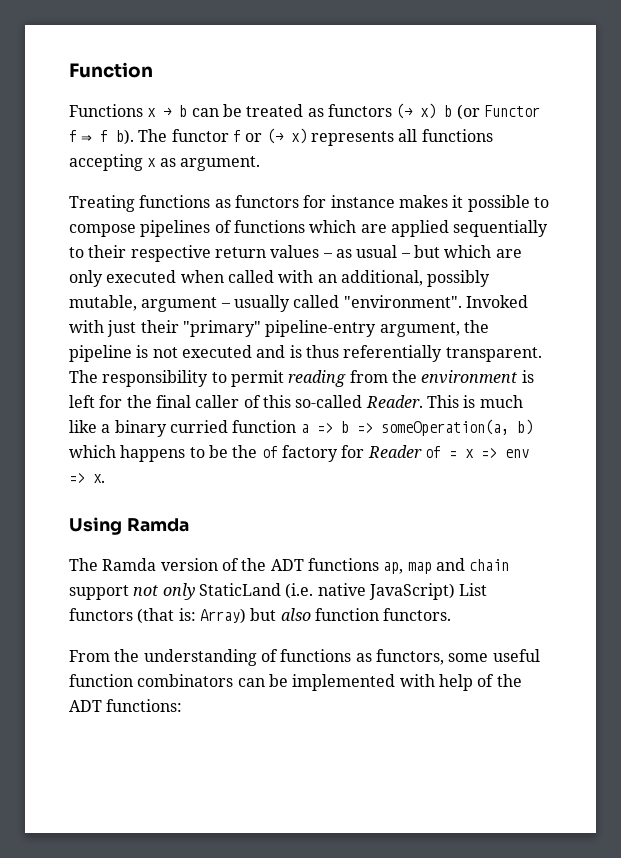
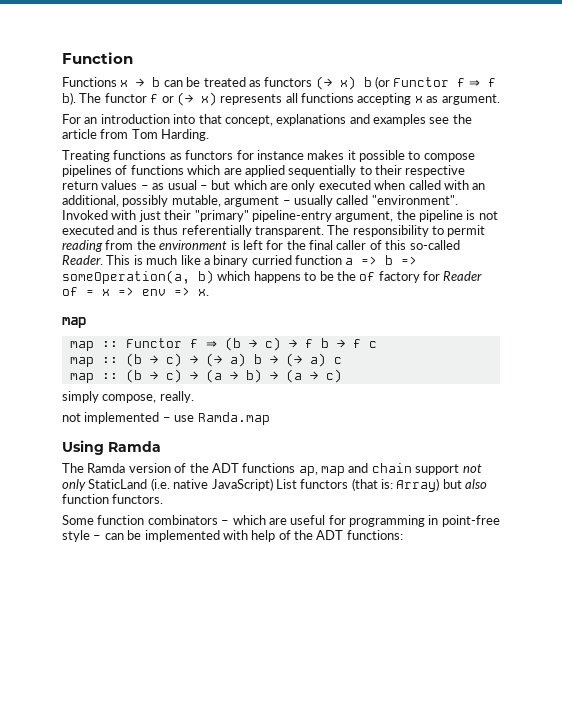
(260, 163) none -> [62,114,472,126] [62,129,210,141] // For an introduction into that concept, explanations and examples see the article from Tom Harding.
(105, 478) none -> [62,317,86,328] [69,337,377,351] [69,353,342,367] [69,369,342,383] [62,391,194,403] [62,412,270,425] // map // map :: Functor f ⇒ (b → c) → f b → f c // map :: (b → c) → (→ a) b → (→ a) c // map :: (b → c) → (a → b) → (a → c) // simply compose, really. // not implemented – use Ramda.map
[69,649,540,666] [69,674,234,687] From the understanding of functions as functors, some useful function combinators -> [62,515,500,527] [62,530,102,542] Some function combinators – which are useful for programming in point-free style –

